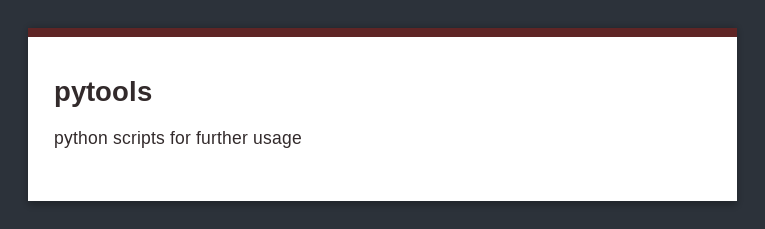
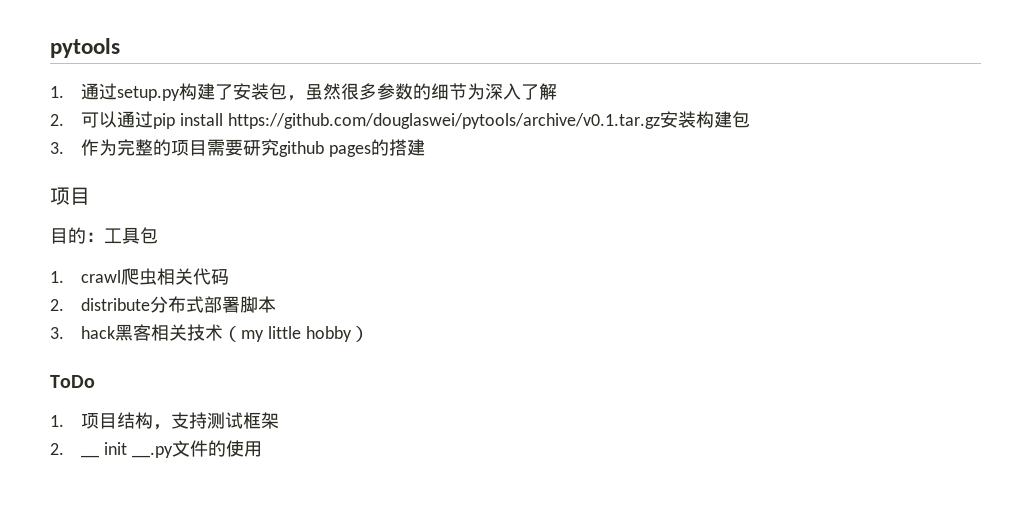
[54,131,302,148] python scripts for further usage -> [50,83,558,101] [50,111,750,129] [50,139,426,157] [50,187,90,205] [50,227,158,244] [50,268,230,285] [50,296,277,313] [50,324,369,342] [50,375,95,388] [50,412,280,430] [50,443,64,455] [81,455,100,458] [104,440,262,458] 1.通过setup.py构建了安装包，虽然很多参数的细节为深入了解 // 2.可以通过pip install https://github.com/douglaswei/pytools/archive/v0.1.tar.gz安装构建包 // 3.作为完整的项目需要研究github pages的搭建 // 项目 // 目的：工具包 // 1. crawl爬虫相关代码 // 2. distribute分布式部署脚本 // 3. hack黑客相关技术（my little hobby） // ToDo // 1.项目结构，支持测试框架 // 2. __ init __.py文件的使用

